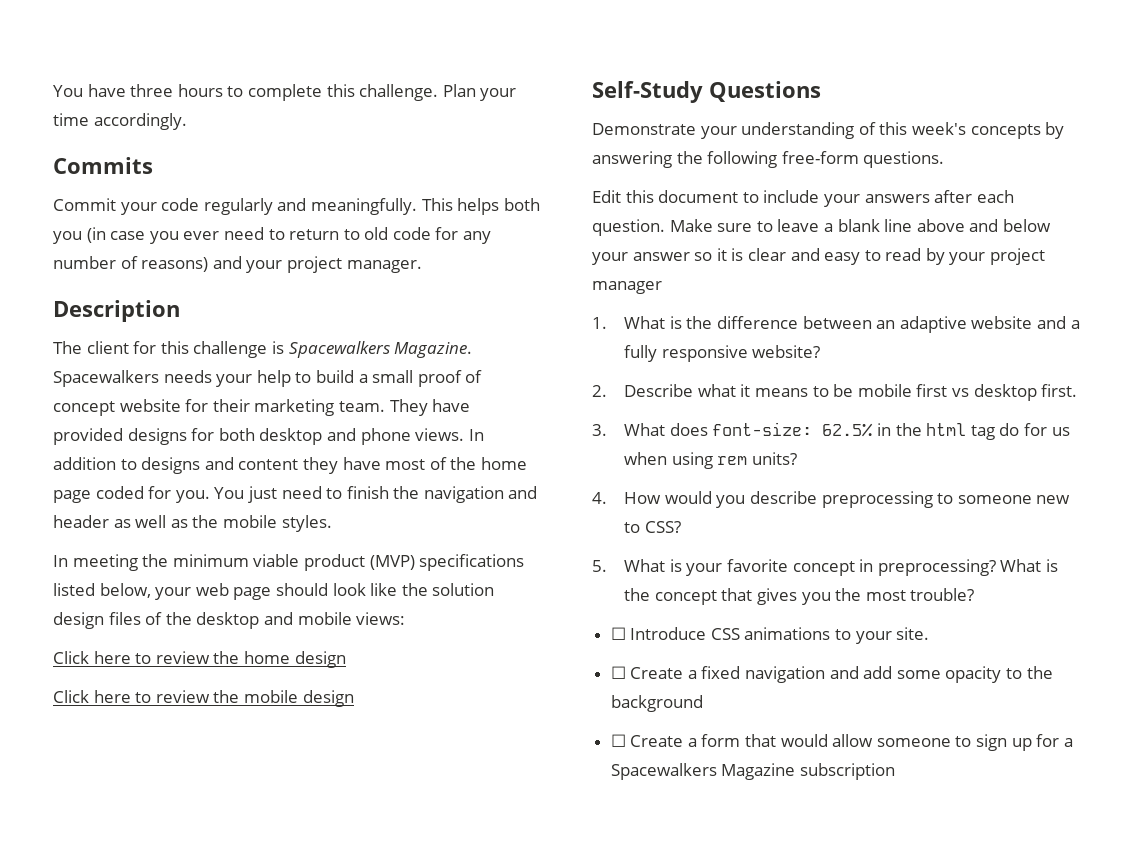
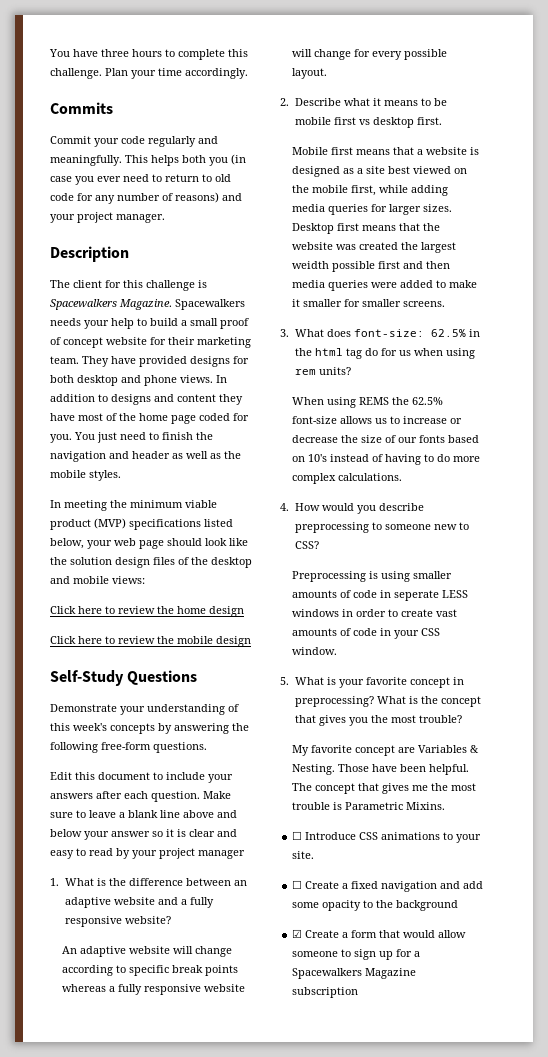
(821, 351) none -> [62,946,233,957] [62,965,239,976] [62,984,246,995] [292,49,448,60] [292,68,328,79] // An adaptive website will change according to specific break points whereas a fully responsive website will change for every possible layout.
(1078, 390) none -> [292,147,480,155] [292,166,468,177] [292,185,449,196] [292,204,453,215] [292,223,441,234] [292,242,457,253] [292,261,451,272] [292,280,478,291] [292,299,446,307] // Mobile first means that a website is designed as a site best viewed on the mobile first, while adding media queries for larger sizes. Desktop first means that the website was created the largest weidth possible first and then media queries were added to make it smaller for smaller screens.
(797, 458) none -> [292,397,444,408] [292,416,463,424] [292,435,480,443] [292,454,481,465] [292,473,403,484] // When using REMS the 62.5% font-size allows us to increase or decrease the size of our fonts based on 10's instead of having to do more complex calculations.
(681, 527) none -> [292,571,453,582] [292,590,469,601] [292,609,458,617] [292,628,441,639] [292,647,338,655] // Preprocessing is using smaller amounts of code in seperate LESS windows in order to create vast amounts of code in your CSS window.
(975, 594) none -> [292,745,480,756] [292,764,470,775] [292,783,477,794] [292,802,446,810] // My favorite concept are Variables & Nesting. Those have been helpful. The concept that gives me the most trouble is Parametric Mixins.
[610,734,626,747] ☐ -> [292,929,303,938] ☑

